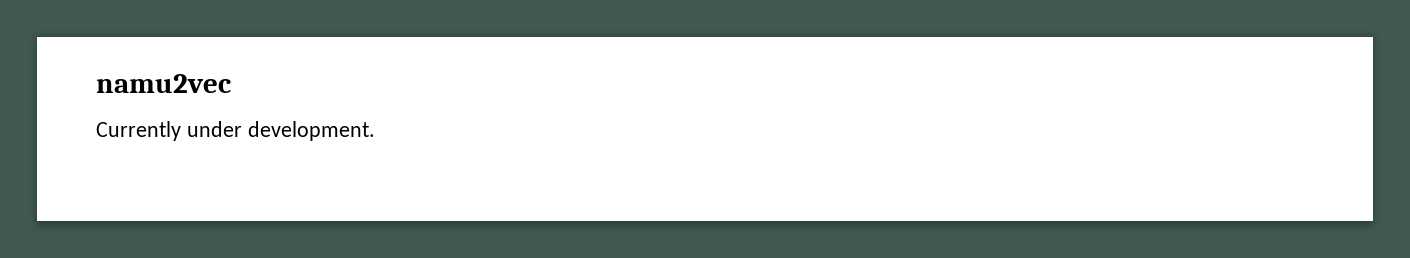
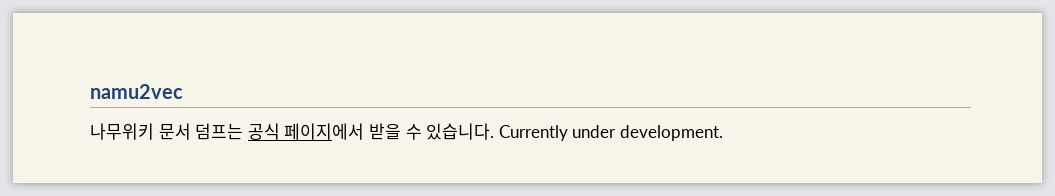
(231, 83) none -> [90,123,495,140] 나무위키 문서 덤프는 공식 페이지에서 받을 수 있습니다.

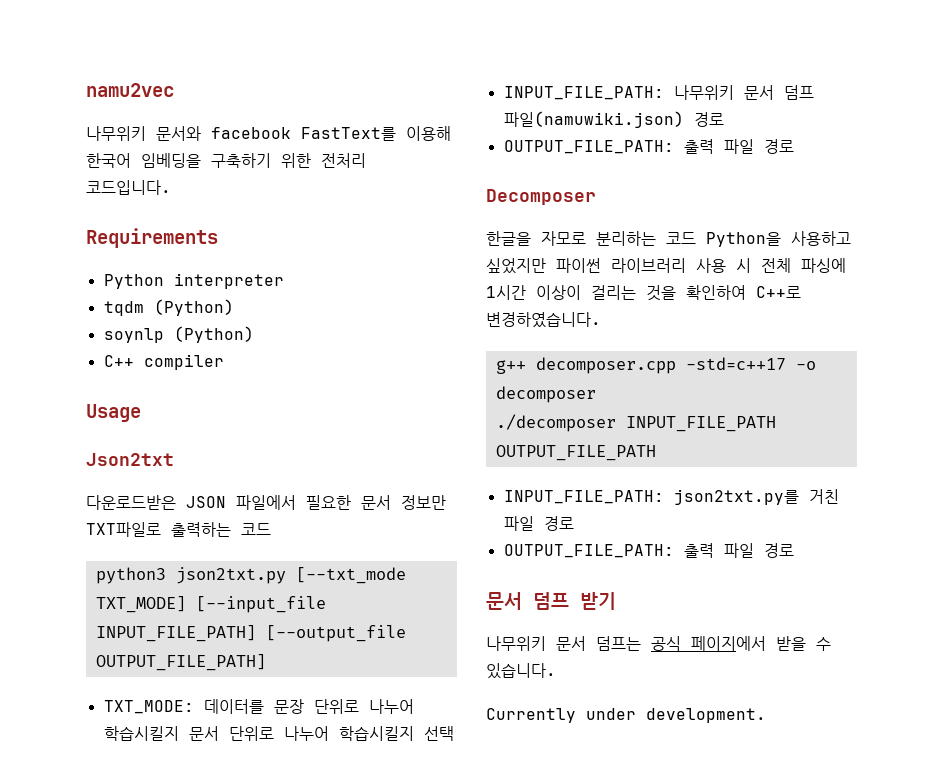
(183, 91) none -> [86,126,451,141] [86,153,366,168] [86,180,171,195] [86,228,218,248] [103,273,284,289] [103,299,234,316] [103,326,254,343] [103,354,224,370] [86,404,141,422] [86,453,174,466] [86,495,446,510] [86,522,271,537] [95,567,406,584] [95,596,326,613] [95,625,406,642] [95,654,266,671] [103,699,414,714] [103,726,454,741] [503,85,814,100] [503,111,724,128] [503,139,794,154] [486,189,596,205] [486,231,851,247] [486,258,846,274] [486,285,801,301] [486,312,601,328] [495,357,816,374] [495,386,596,403] [495,414,776,432] [495,445,656,461] [503,489,839,505] [503,516,574,531] [503,543,794,558] [486,592,616,610] // 나무위키 문서와 facebook FastText를 이용해 한국어 임베딩을 구축하기 위한 전처리 코드입니다. // Requirements // Python interpreter // tqdm (Python) // soynlp (Python) // C++ compiler // Usage // Json2txt // 다운로드받은 JSON 파일에서 필요한 문서 정보만 TXT파일로 출력하는 코드 // python3 json2txt.py [--txt_mode TXT_MODE] [--input_file INPUT_FILE_PATH] [--output_file OUTPUT_FILE_PATH] // TXT_MODE: 데이터를 문장 단위로 나누어 학습시킬지 문서 단위로 나누어 학습시킬지 선택 // INPUT_FILE_PATH: 나무위키 문서 덤프 파일(namuwiki.json) 경로 // OUTPUT_FILE_PATH: 출력 파일 경로 // Decomposer // 한글을 자모로 분리하는 코드 Python을 사용하고 싶었지만 파이썬 라이브러리 사용 시 전체 파싱에 1시간 이상이 걸리는 것을 확인하여 C++로 변경하였습니다. // g++ decomposer.cpp -std=c++17 -o decomposer // ./decomposer INPUT_FILE_PATH OUTPUT_FILE_PATH // INPUT_FILE_PATH: json2txt.py를 거친 파일 경로 // OUTPUT_FILE_PATH: 출력 파일 경로 // 문서 덤프 받기
(495, 131) none -> (556, 671) //

